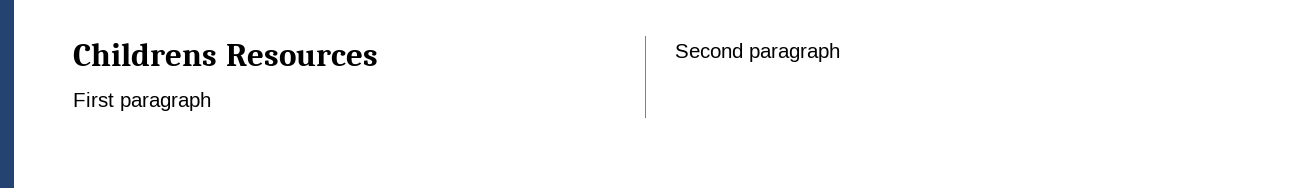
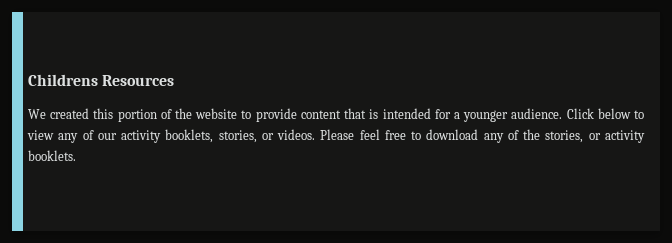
[73,92,211,111] [675,43,840,62] First paragraph // Second paragraph -> [28,108,645,122] [27,129,645,143] [28,150,76,161] We created this portion of the website to provide content that is intended for a younger audience. Click below to view any of our activity booklets, stories, or videos. Please feel free to download any of the stories, or activity booklets.

